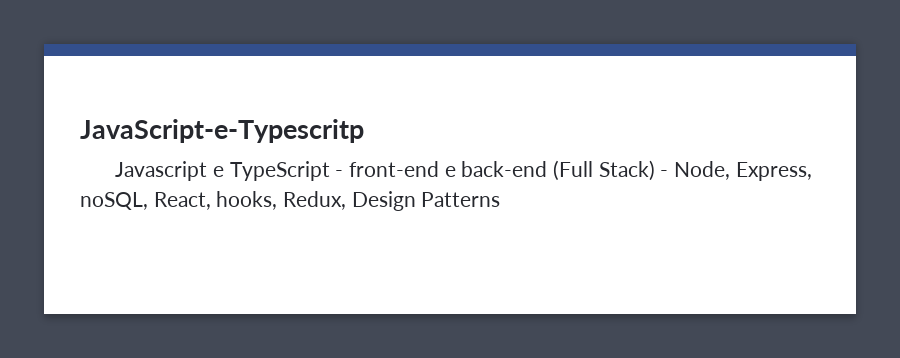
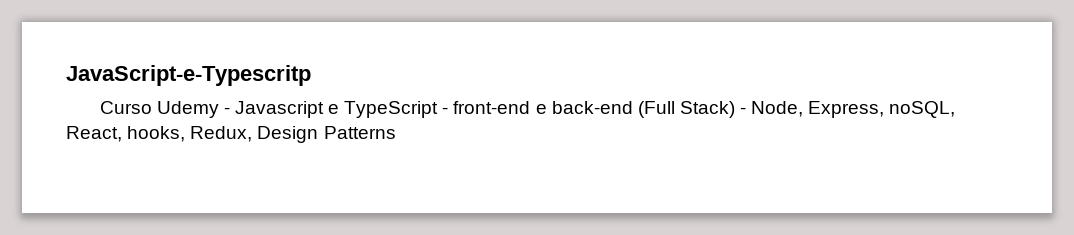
(364, 131) none -> [99,101,230,118] Curso Udemy -

